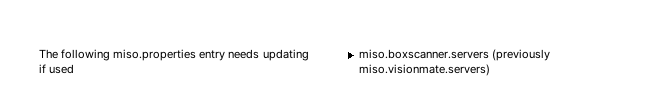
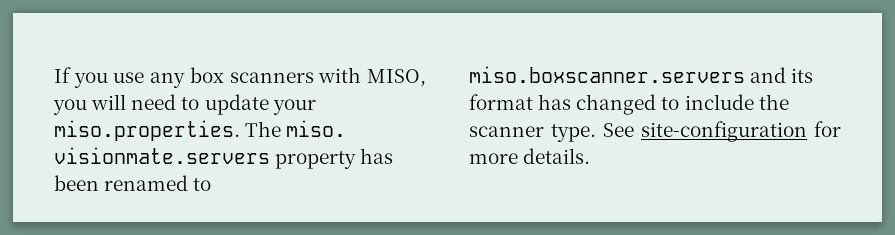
[39,49,309,61] [39,64,75,74] [358,49,550,61] [358,64,490,76] The following miso.properties entry needs updating if used // miso.boxscanner.servers (previously miso.visionmate.servers) -> [54,67,426,88] [53,94,316,115] [54,120,347,141] [54,147,394,169] [54,175,212,191] [469,66,814,83] [469,94,789,115] [469,121,841,142] [469,148,591,164] If you use any box scanners with MISO, you will need to update your miso.properties. The miso. visionmate.servers property has been renamed to miso.boxscanner.servers and its format has changed to include the scanner type. See site-configuration for more details.

